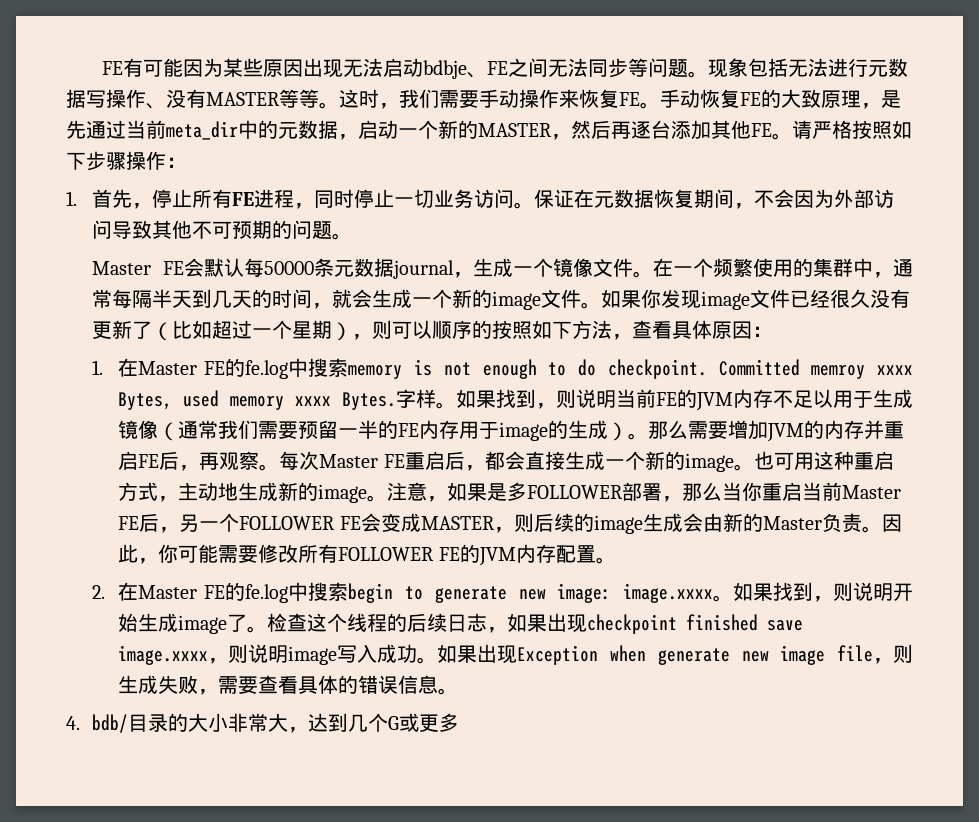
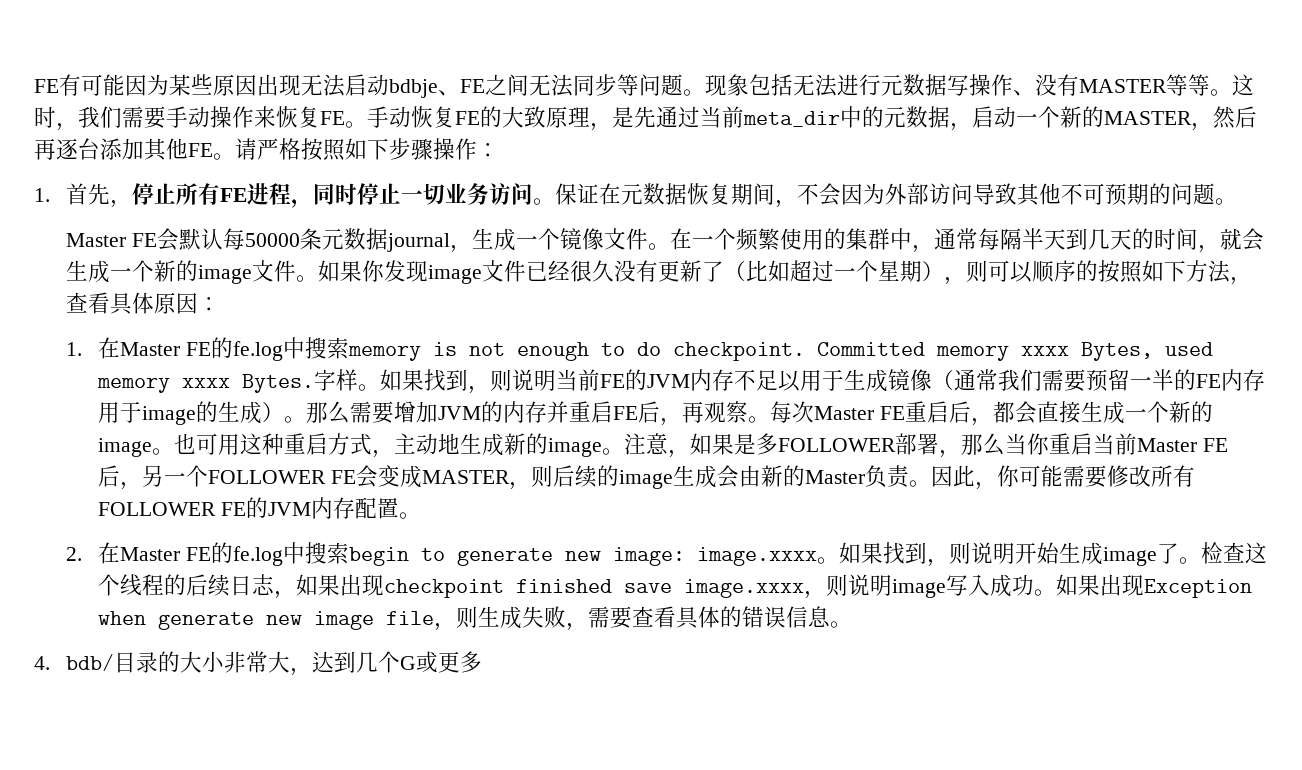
[811,365,866,379] memroy -> [935,346,1009,361] memory

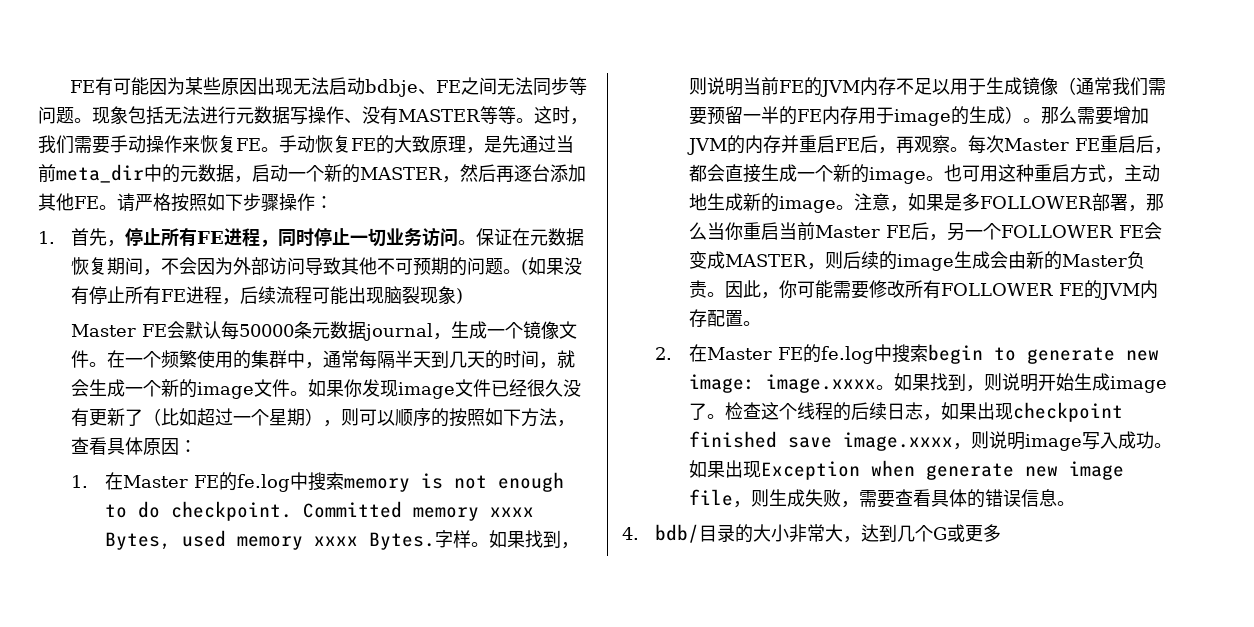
(1238, 201) none -> [521,257,583,275] [71,286,464,305] (如果没有停止所有FE进程，后续流程可能出现脑裂现象)

